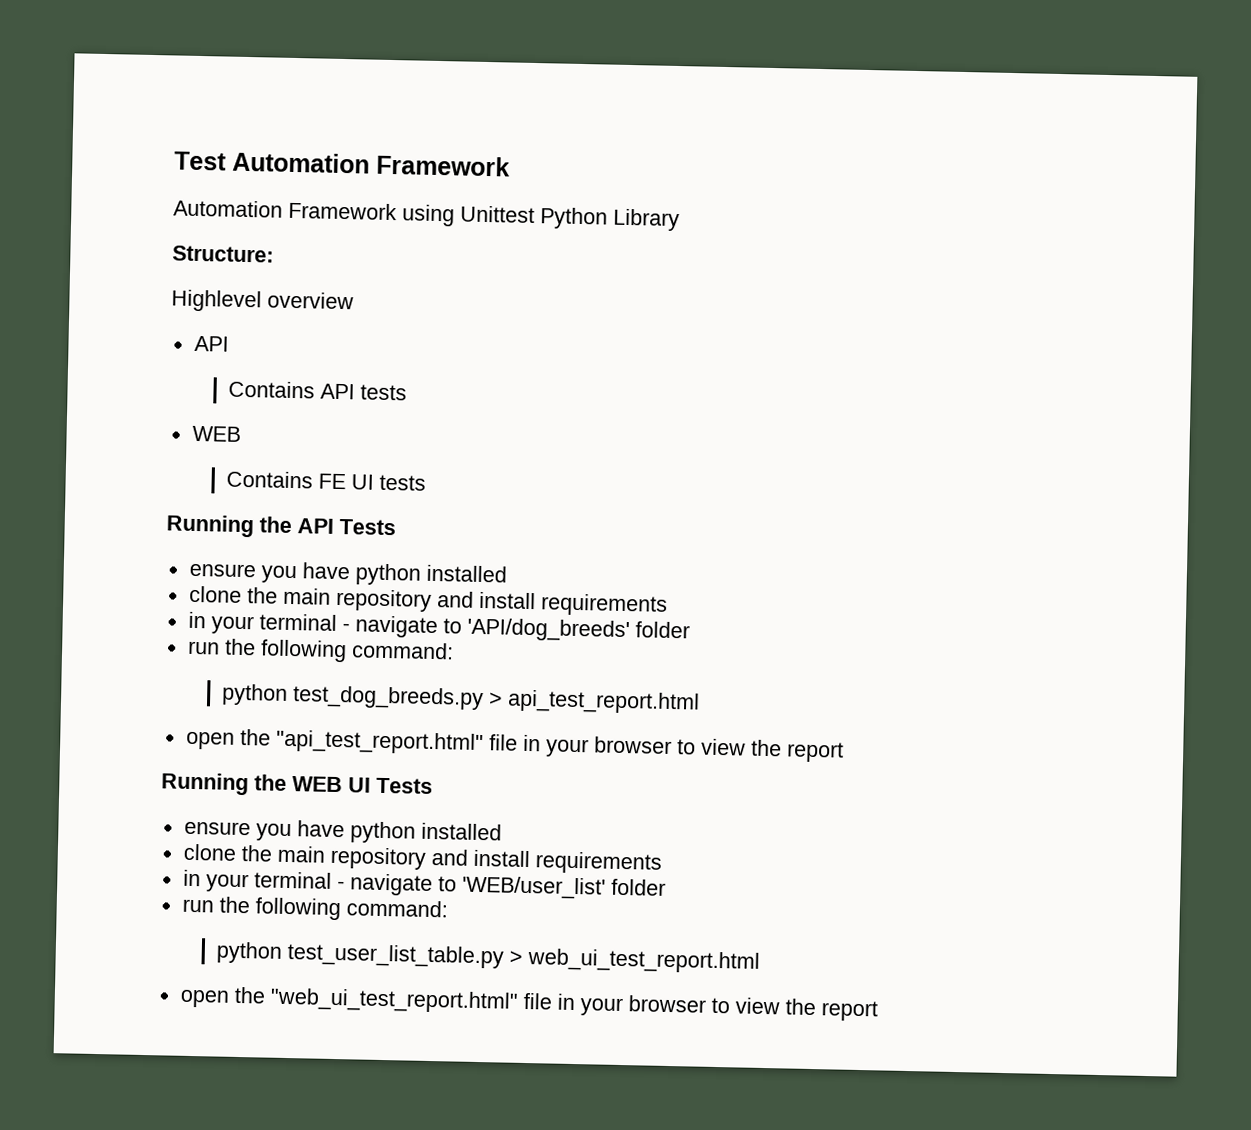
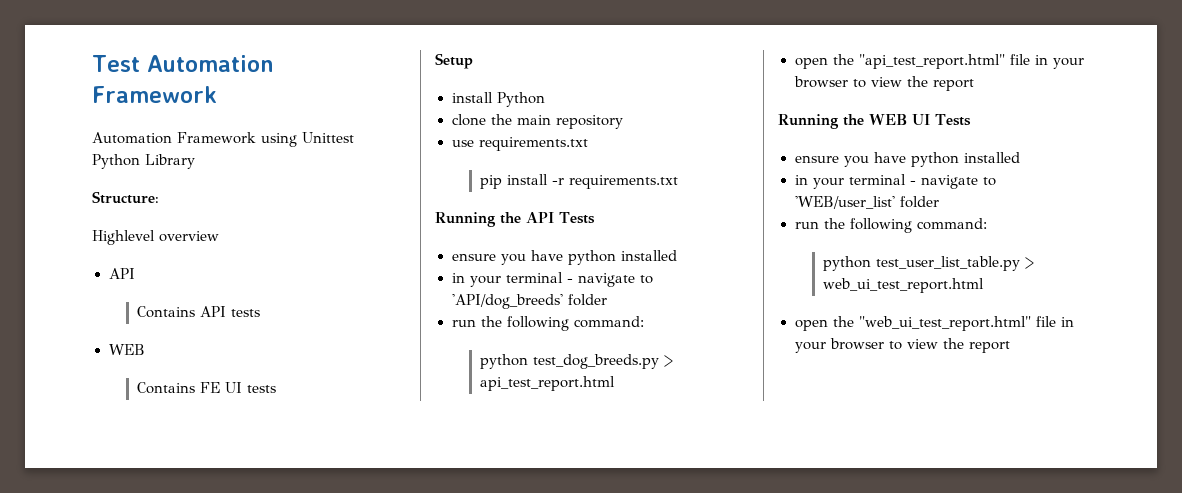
(426, 482) none -> [435,53,473,69] [451,92,545,107] [451,114,623,129] [451,137,588,151] [479,174,678,189] // Setup // install Python // clone the main repository // use requirements.txt // pip install -r requirements.txt
[188,585,668,617] // clone the main repository and install requirements -> (677, 255) none
[182,843,662,875] // clone the main repository and install requirements -> (1020, 157) none

